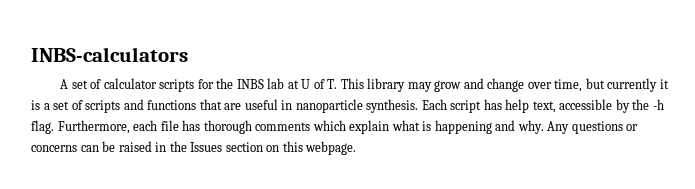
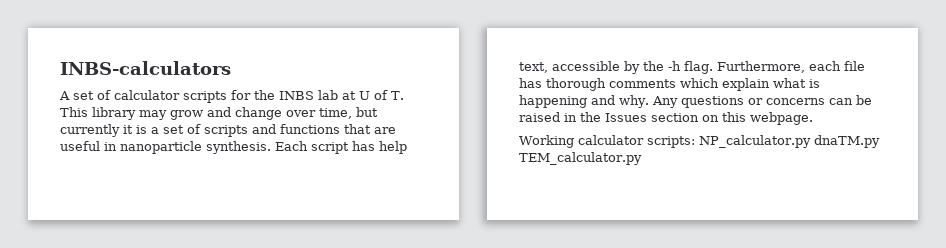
(357, 148) none -> [519,135,880,148] [519,152,642,165] // Working calculator scripts: NP_calculator.py dnaTM.py TEM_calculator.py

